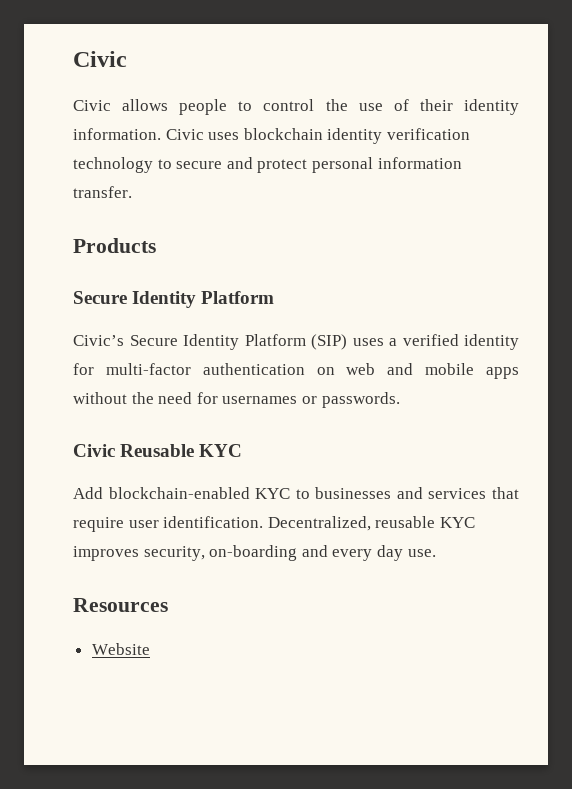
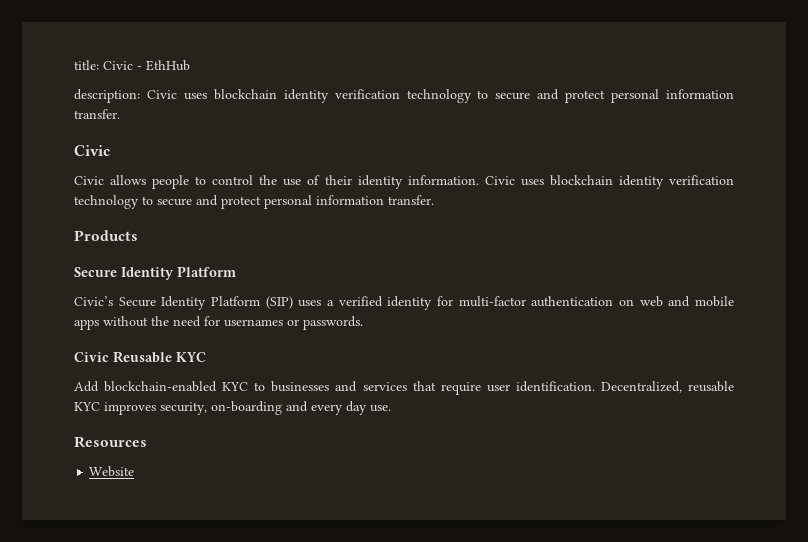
(73, 59) none -> [74,60,190,71] [74,89,734,103] [74,109,120,119] title: Civic - EthHub // description: Civic uses blockchain identity verification technology to secure and protect personal information transfer. //

